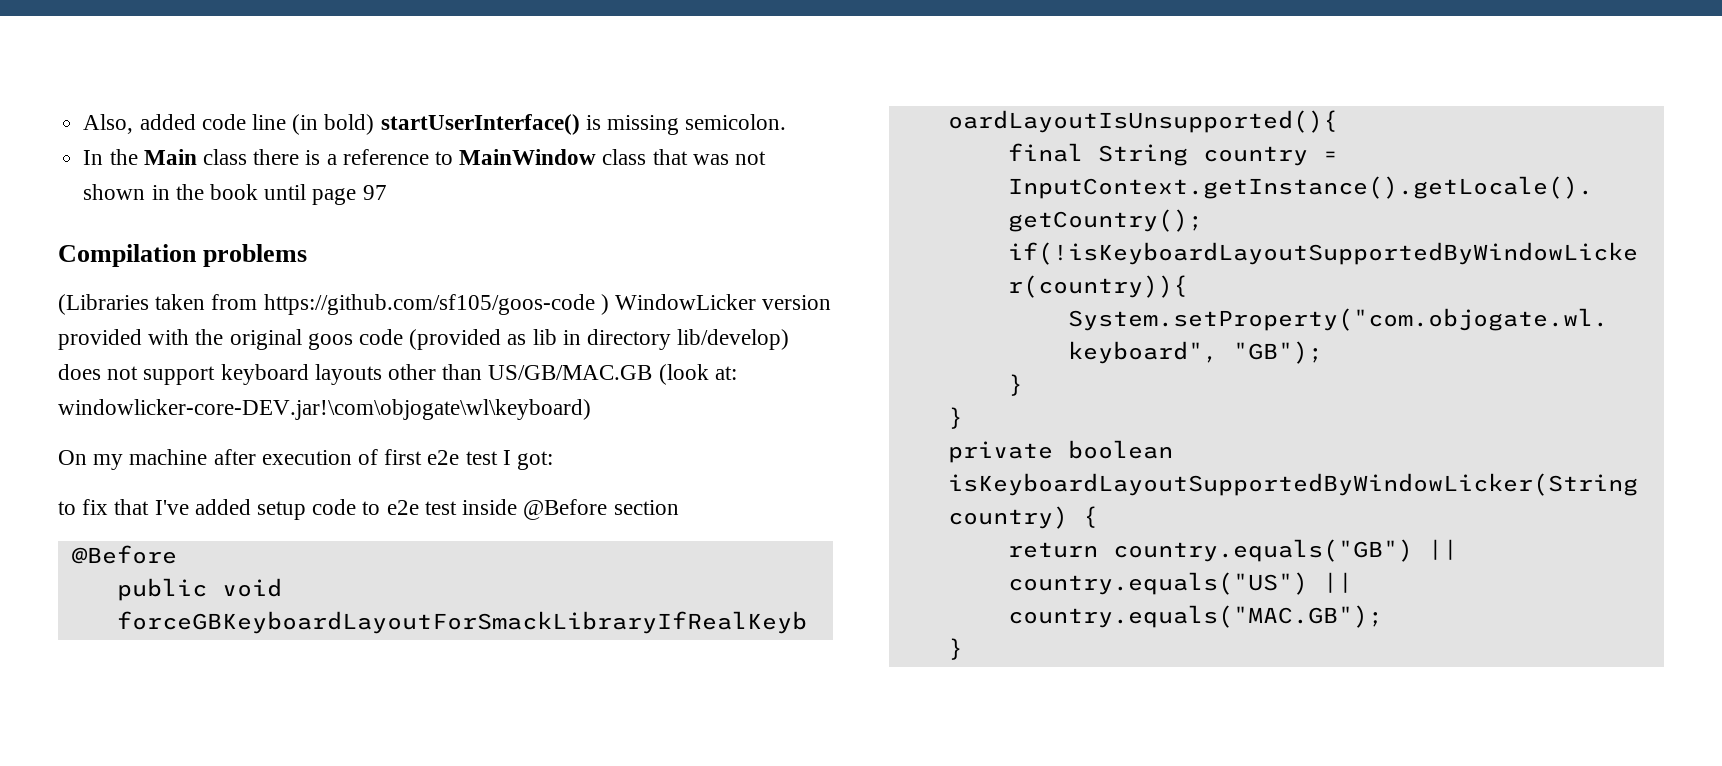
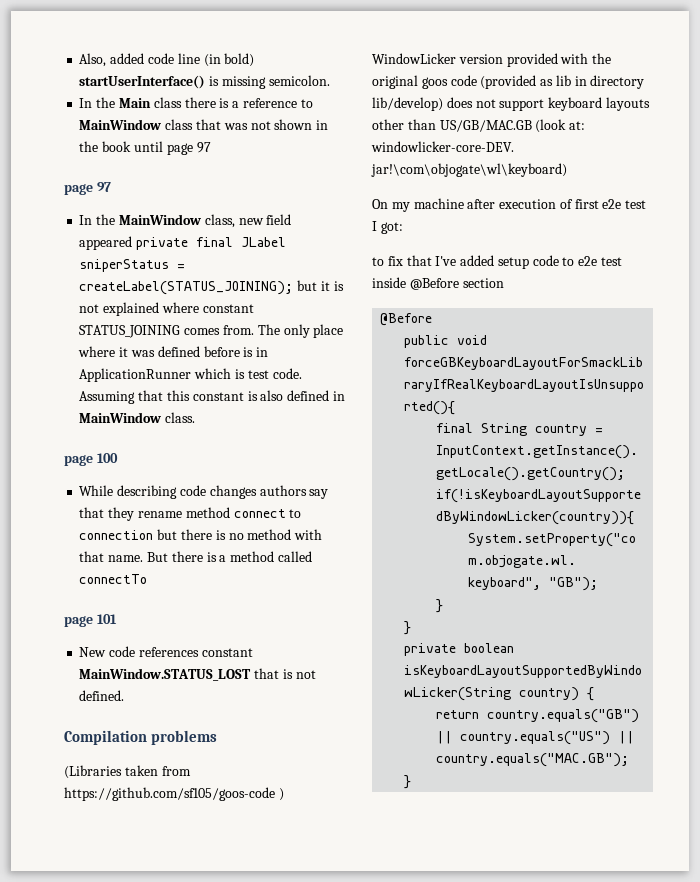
(387, 192) none -> [64,182,111,195] [79,214,292,228] [79,236,287,250] [79,259,186,272] [79,280,344,295] [79,302,254,316] [79,324,344,338] [78,346,269,357] [79,368,302,382] [79,390,345,404] [79,412,196,423] [64,453,118,466] [79,485,329,499] [79,507,302,521] [79,529,323,540] [79,551,312,562] [79,574,148,584] [64,614,117,627] [79,646,253,657] [79,668,316,681] [79,690,125,701] // page 97 // In the MainWindow class, new field appeared private final JLabel sniperStatus = createLabel(STATUS_JOINING); but it is not explained where constant STATUS_JOINING comes from. The only place where it was defined before is in ApplicationRunner which is test code. Assuming that this constant is also defined in MainWindow class. // page 100 // While describing code changes authors say that they rename method connect to connection but there is no method with that name. But there is a method called connectTo // page 101 // New code references constant MainWindow.STATUS_LOST that is not defined.

